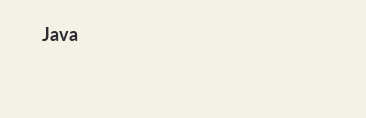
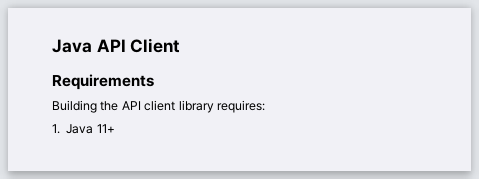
[42,27,78,41] Java -> [52,38,181,53] [52,74,154,90] [52,100,265,113] [52,124,115,134] Java API Client // Requirements // Building the API client library requires: // 1. Java 11+

